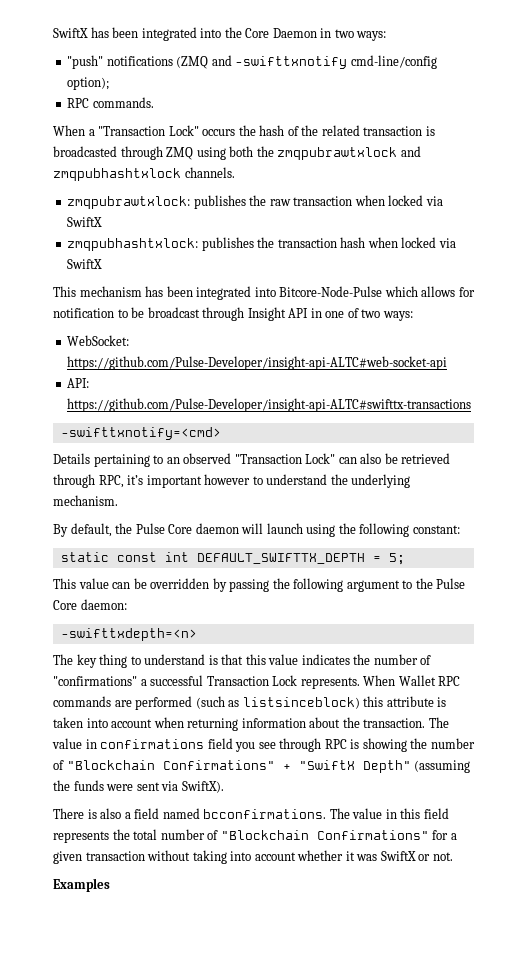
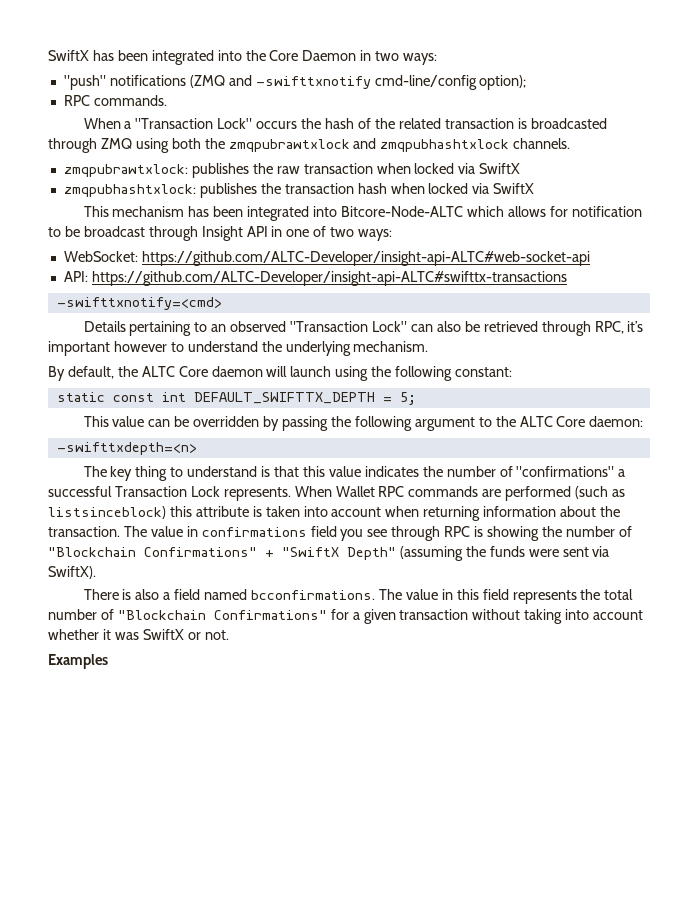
[279,286,383,297] Bitcore-Node-Pulse -> [341,206,464,217] Bitcore-Node-ALTC
[67,356,448,370] https://github.com/Pulse-Developer/insight-api-ALTC#web-socket-api -> [141,251,590,266] https://github.com/ALTC-Developer/insight-api-ALTC#web-socket-api
[67,398,472,412] https://github.com/Pulse-Developer/insight-api-ALTC#swifttx-transactions -> [91,271,567,286] https://github.com/ALTC-Developer/insight-api-ALTC#swifttx-transactions
[135,523,165,534] Pulse -> [141,366,175,377] ALTC
[436,578,466,589] Pulse -> [519,416,553,427] ALTC

